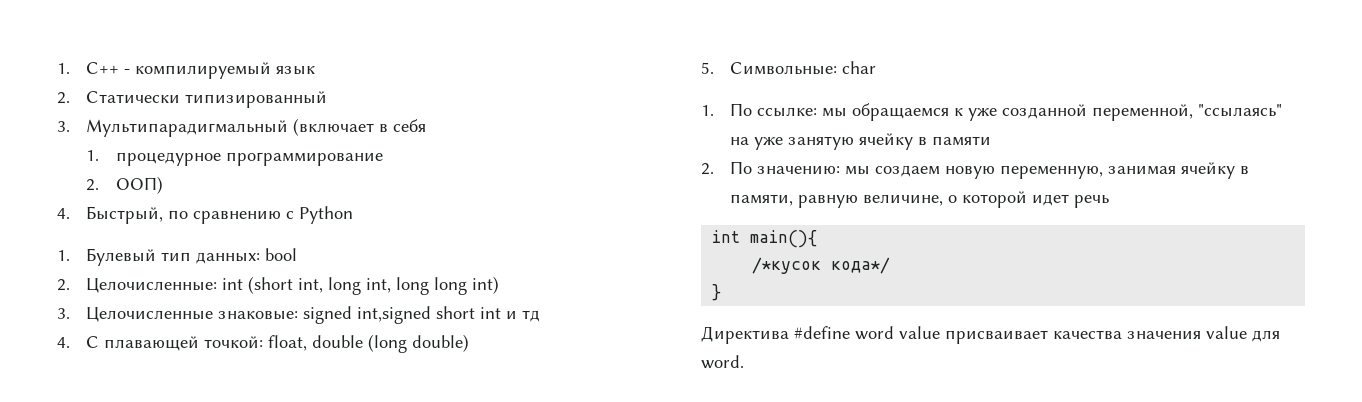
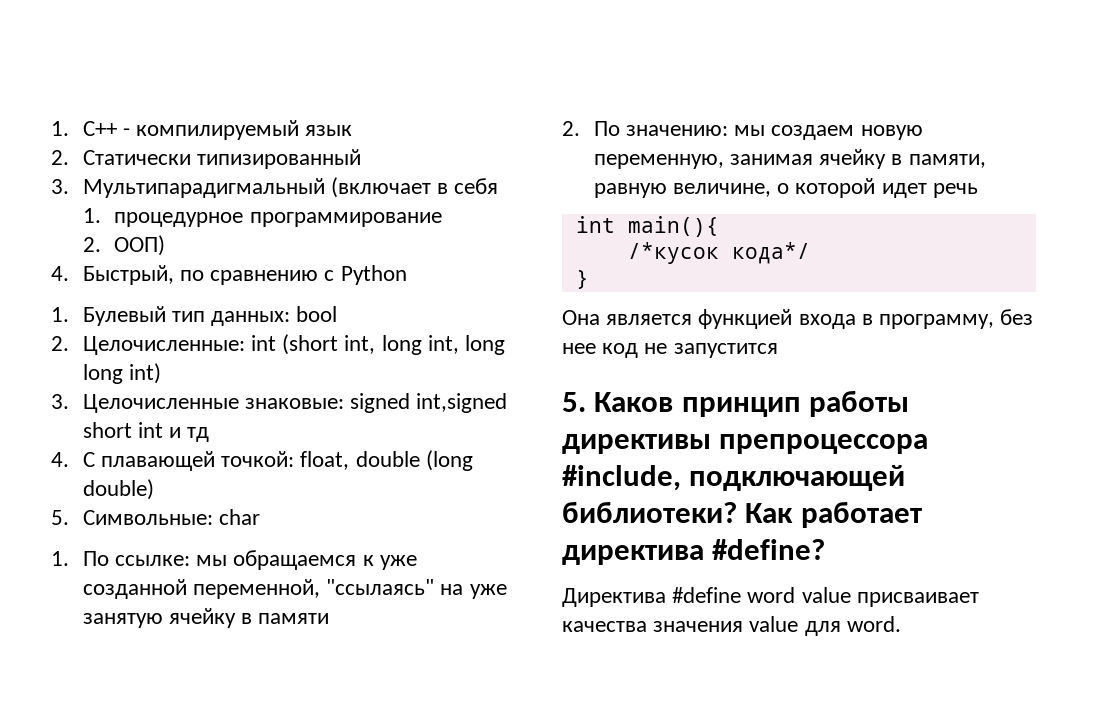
(722, 292) none -> [562,309,1034,329] [562,343,778,358] [562,390,910,417] [562,434,929,454] [562,465,906,491] [562,501,922,528] [562,539,826,565] // Она является функцией входа в программу, без нее код не запустится // 5. Каков принцип работы директивы препроцессора #include, подключающей библиотеки? Как работает директива #define?

